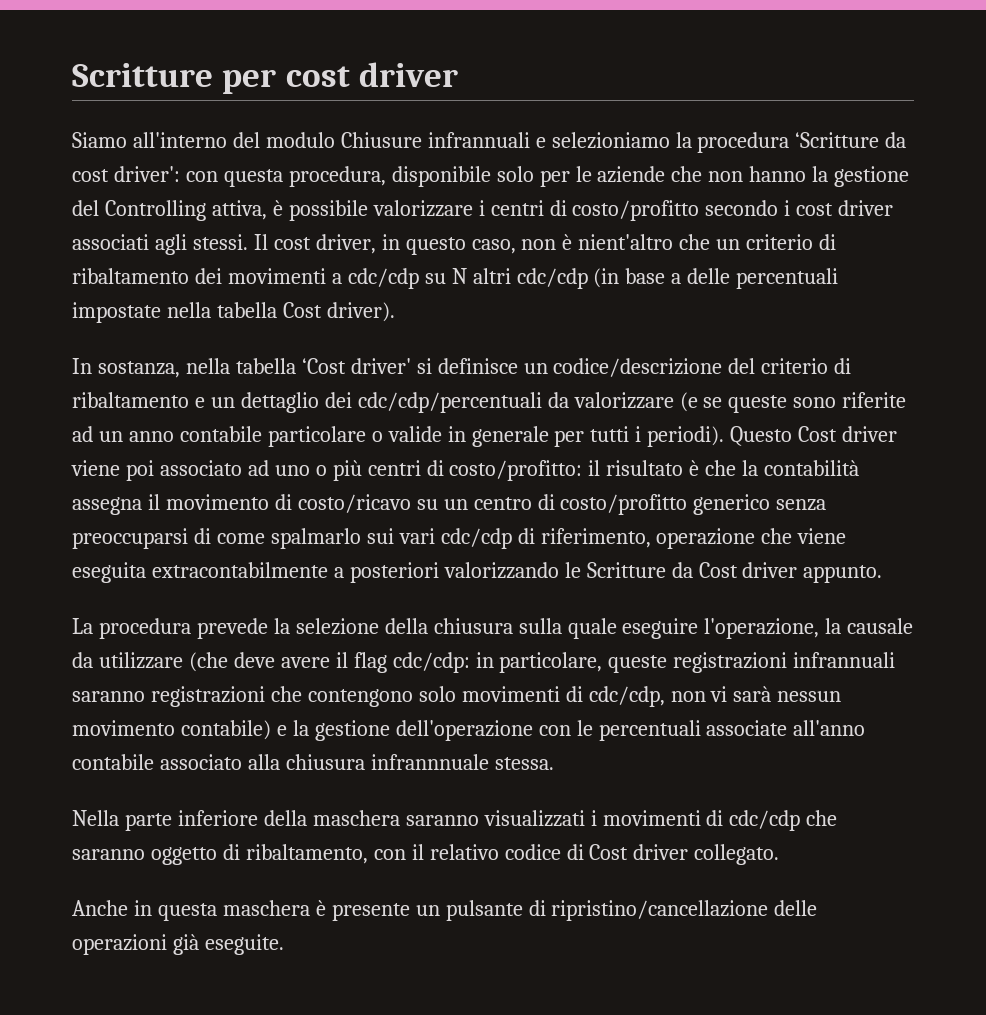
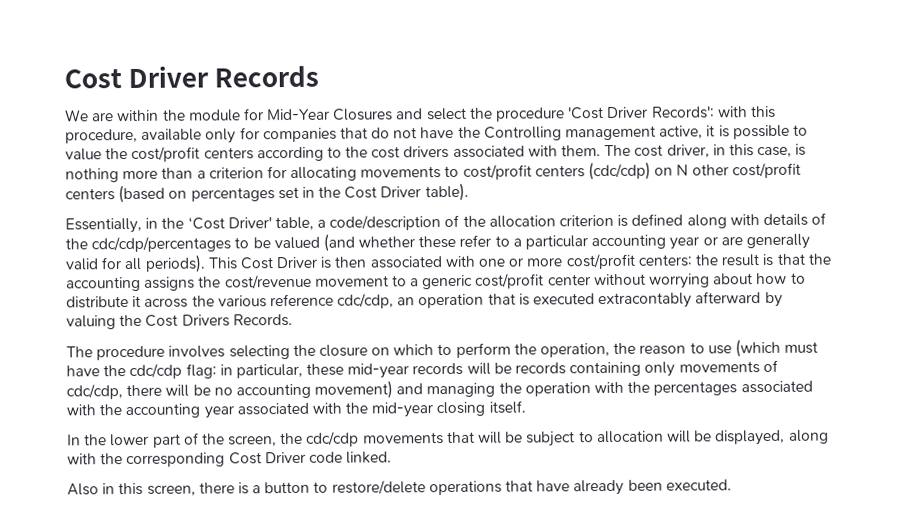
[72,62,458,94] [72,132,907,153] [72,166,910,187] [72,200,894,221] [72,234,837,255] [72,268,839,289] [72,302,395,323] [72,358,852,378] [72,392,907,413] [72,426,898,447] [71,460,860,481] [72,494,827,515] [72,528,847,549] [72,562,883,583] [72,618,914,639] [72,652,896,673] [72,686,842,707] [72,720,866,741] [72,754,554,770] [72,810,838,831] [72,844,780,865] [72,900,818,921] [72,934,284,955] Scritture per cost driver // Siamo all'interno del modulo Chiusure infrannuali e selezioniamo la procedura ‘Scritture da cost driver': con questa procedura, disponibile solo per le aziende che non hanno la gestione del Controlling attiva, è possibile valorizzare i centri di costo/profitto secondo i cost driver associati agli stessi. Il cost driver, in questo caso, non è nient'altro che un criterio di ribaltamento dei movimenti a cdc/cdp su N altri cdc/cdp (in base a delle percentuali impostate nella tabella Cost driver). // In sostanza, nella tabella ‘Cost driver' si definisce un codice/descrizione del criterio di ribaltamento e un dettaglio dei cdc/cdp/percentuali da valorizzare (e se queste sono riferite ad un anno contabile particolare o valide in generale per tutti i periodi). Questo Cost driver viene poi associato ad uno o più centri di costo/profitto: il risultato è che la contabilità assegna il movimento di costo/ricavo su un centro di costo/profitto generico senza preoccuparsi di come spalmarlo sui vari cdc/cdp di riferimento, operazione che viene eseguita extracontabilmente a posteriori valorizzando le Scritture da Cost driver appunto. // La procedura prevede la selezione della chiusura sulla quale eseguire l'operazione, la causale da utilizzare (che deve avere il flag cdc/cdp: in particolare, queste registrazioni infrannuali saranno registrazioni che contengono solo movimenti di cdc/cdp, non vi sarà nessun movimento contabile) e la gestione dell'operazione con le percentuali associate all'anno contabile associato alla chiusura infrannnuale stessa. // Nella parte inferiore della maschera saranno visualizzati i movimenti di cdc/cdp che saranno oggetto di ribaltamento, con il relativo codice di Cost driver collegato. // Anche in questa maschera è presente un pulsante di ripristino/cancellazione delle operazioni già eseguite. -> [64,65,320,89] [65,105,776,122] [65,124,808,144] [65,143,807,162] [65,161,801,183] [65,182,469,204] [65,212,827,234] [65,233,810,253] [65,253,832,273] [66,272,806,292] [66,291,783,309] [66,313,293,330] [66,338,819,361] [66,359,778,380] [66,380,813,400] [66,400,526,419] [67,429,829,448] [67,451,393,468] [67,479,732,496] Cost Driver Records // We are within the module for Mid-Year Closures and select the procedure 'Cost Driver Records': with this procedure, available only for companies that do not have the Controlling management active, it is possible to value the cost/profit centers according to the cost drivers associated with them. The cost driver, in this case, is nothing more than a criterion for allocating movements to cost/profit centers (cdc/cdp) on N other cost/profit centers (based on percentages set in the Cost Driver table). // Essentially, in the ‘Cost Driver' table, a code/description of the allocation criterion is defined along with details of the cdc/cdp/percentages to be valued (and whether these refer to a particular accounting year or are generally valid for all periods). This Cost Driver is then associated with one or more cost/profit centers: the result is that the accounting assigns the cost/revenue movement to a generic cost/profit center without worrying about how to distribute it across the various reference cdc/cdp, an operation that is executed extracontably afterward by valuing the Cost Drivers Records. // The procedure involves selecting the closure on which to perform the operation, the reason to use (which must have the cdc/cdp flag: in particular, these mid-year records will be records containing only movements of cdc/cdp, there will be no accounting movement) and managing the operation with the percentages associated with the accounting year associated with the mid-year closing itself. // In the lower part of the screen, the cdc/cdp movements that will be subject to allocation will be displayed, along with the corresponding Cost Driver code linked. // Also in this screen, there is a button to restore/delete operations that have already been executed.

